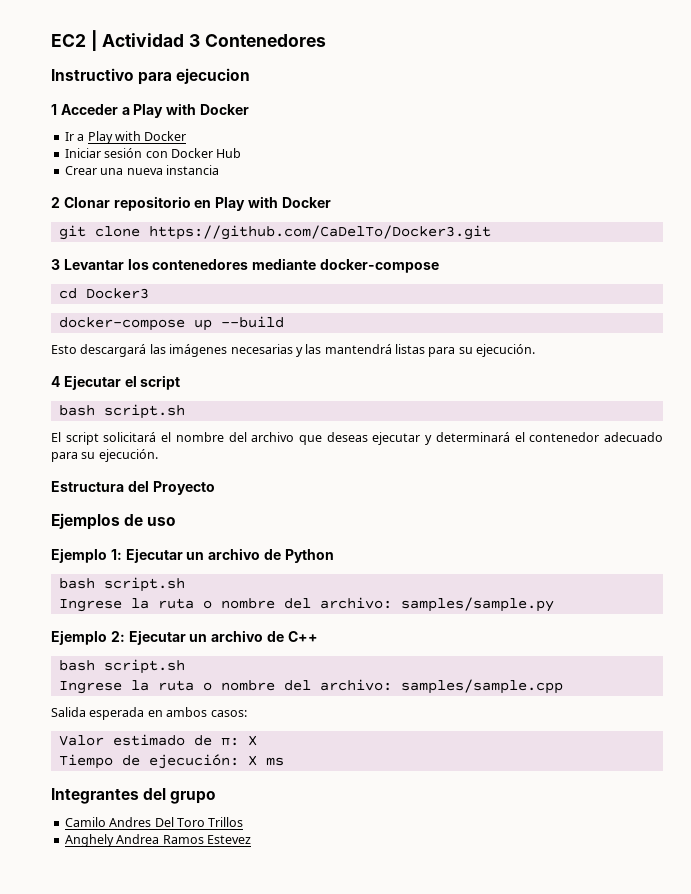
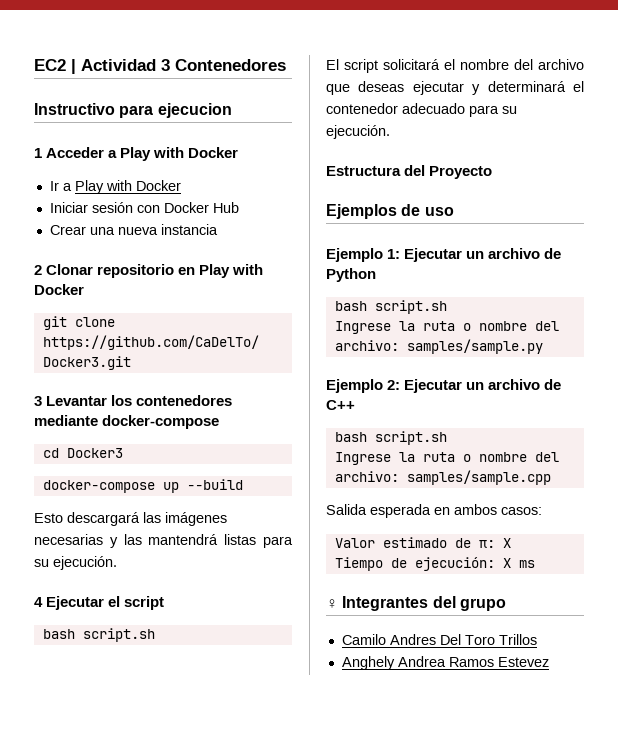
(284, 761) none -> [326,599,338,608] ♀

